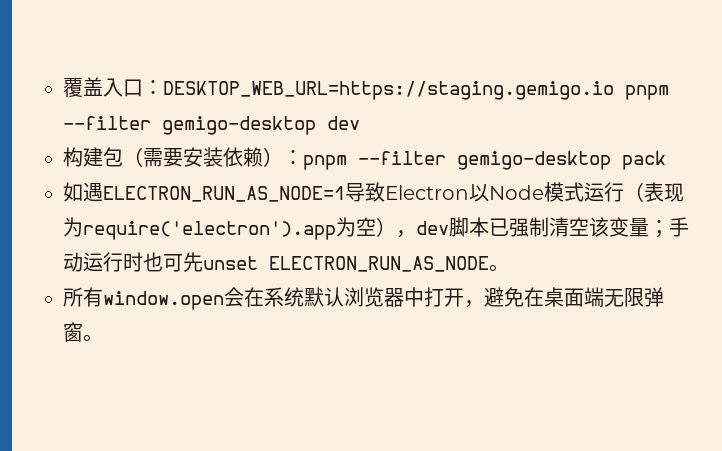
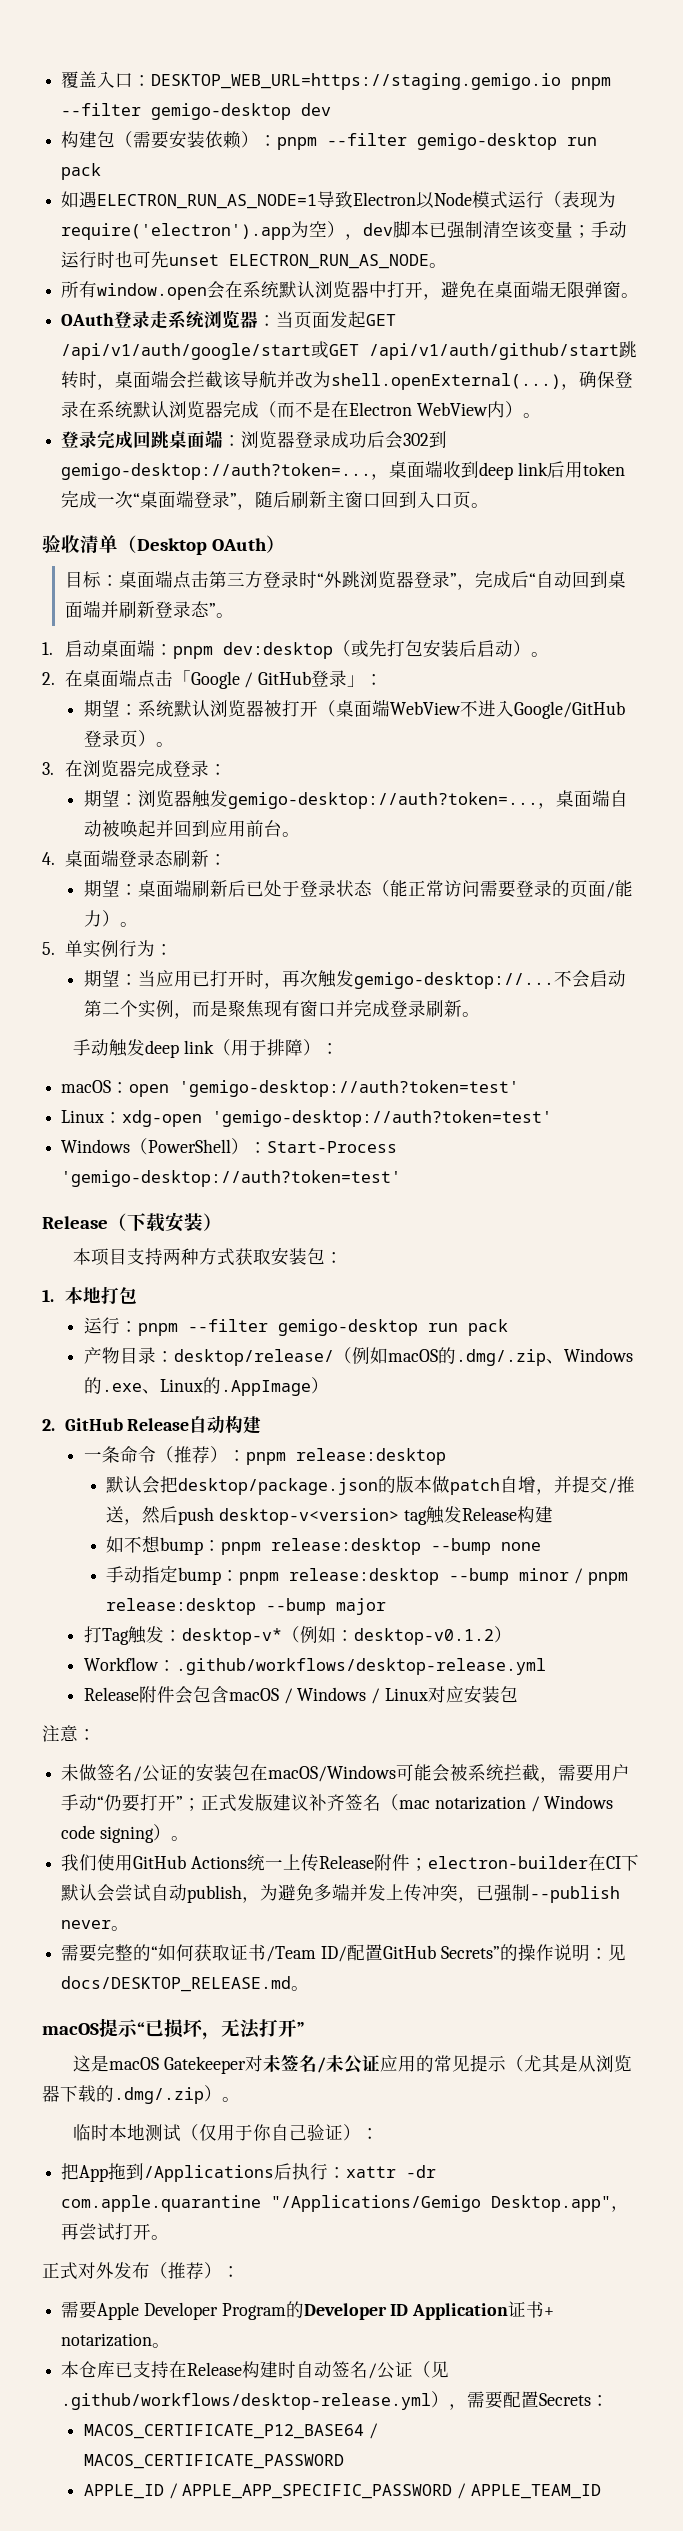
(611, 160) none -> [567,137,598,146] run
(103, 338) none -> [61,310,397,329] [61,341,638,360] [61,370,634,390] [61,400,541,418] [61,430,448,449] [61,460,625,480] [61,490,490,510] [42,535,285,555] [64,570,626,590] [64,600,234,618] [42,639,549,659] [42,669,383,689] [83,699,625,719] [83,730,174,748] [42,759,227,777] [83,789,628,809] [83,820,300,837] [42,849,227,867] [83,879,633,898] [83,910,138,927] [42,940,173,958] [83,969,626,989] [83,999,480,1019] [73,1039,339,1058] [61,1080,520,1097] [61,1110,553,1127] [61,1138,398,1155] [61,1170,402,1187] [42,1212,222,1232] [73,1247,344,1266] [42,1286,137,1304] [83,1317,508,1336] [83,1347,633,1366] [83,1377,329,1396] [42,1415,262,1434] [83,1446,446,1465] [106,1475,636,1495] [106,1506,553,1525] [106,1535,542,1555] [106,1565,628,1585] [106,1598,387,1615] [83,1626,512,1645] [83,1657,546,1675] [83,1685,518,1704] [42,1725,96,1742] [61,1763,631,1783] [61,1793,614,1812] [61,1824,189,1843] [61,1854,639,1872] [61,1883,621,1903] [61,1920,130,1931] [61,1943,626,1962] [61,1976,310,1992] [42,2018,305,2040] [73,2054,632,2074] [42,2085,240,2104] [73,2124,380,2142] [61,2163,437,2182] [61,2195,630,2212] [61,2223,170,2241] [42,2262,240,2280] [61,2301,555,2320] [61,2333,171,2348] [61,2361,450,2379] [61,2391,610,2410] [83,2423,378,2439] [83,2454,344,2469] [83,2483,601,2499] // OAuth登录走系统浏览器：当页面发起GET /api/v1/auth/google/start或GET /api/v1/auth/github/start跳转时，桌面端会拦截该导航并改为shell.openExternal(...)，确保登录在系统默认浏览器完成（而不是在Electron WebView内）。 // 登录完成回跳桌面端：浏览器登录成功后会302到gemigo-desktop://auth?token=...，桌面端收到deep link后用token完成一次“桌面端登录”，随后刷新主窗口回到入口页。 // 验收清单（Desktop OAuth） // 目标：桌面端点击第三方登录时“外跳浏览器登录”，完成后“自动回到桌面端并刷新登录态”。 // 1.启动桌面端：pnpm dev:desktop（或先打包安装后启动）。 // 2.在桌面端点击「Google / GitHub登录」： // 期望：系统默认浏览器被打开（桌面端WebView不进入Google/GitHub登录页）。 // 3.在浏览器完成登录： // 期望：浏览器触发gemigo-desktop://auth?token=...，桌面端自动被唤起并回到应用前台。 // 4.桌面端登录态刷新： // 期望：桌面端刷新后已处于登录状态（能正常访问需要登录的页面/能力）。 // 5.单实例行为： // 期望：当应用已打开时，再次触发gemigo-desktop://...不会启动第二个实例，而是聚焦现有窗口并完成登录刷新。 // 手动触发deep link（用于排障）： // macOS：open 'gemigo-desktop://auth?token=test' // Linux：xdg-open 'gemigo-desktop://auth?token=test' // Windows（PowerShell）：Start-Process 'gemigo-desktop://auth?token=test' // Release（下载安装） // 本项目支持两种方式获取安装包： // 1.本地打包 // 运行：pnpm --filter gemigo-desktop run pack // 产物目录：desktop/release/（例如macOS的.dmg/.zip、Windows的.exe、Linux的.AppImage） // 2. GitHub Release自动构建 // 一条命令（推荐）：pnpm release:desktop // 默认会把desktop/package.json的版本做patch自增，并提交/推送，然后push desktop-v<version> tag触发Release构建 // 如不想bump：pnpm release:desktop --bump none // 手动指定bump：pnpm release:desktop --bump minor / pnpm release:desktop --bump major // 打Tag触发：desktop-v*（例如：desktop-v0.1.2） // Workflow：.github/workflows/desktop-release.yml // Release附件会包含macOS / Windows / Linux对应安装包 // 注意： // 未做签名/公证的安装包在macOS/Windows可能会被系统拦截，需要用户手动“仍要打开”；正式发版建议补齐签名（mac notarization / Windows code signing）。 // 我们使用GitHub Actions统一上传Release附件；electron-builder在CI下默认会尝试自动publish，为避免多端并发上传冲突，已强制--publish never。 // 需要完整的“如何获取证书/Team ID/配置GitHub Secrets”的操作说明：见docs/DESKTOP_RELEASE.md。 // macOS提示“已损坏，无法打开” // 这是macOS Gatekeeper对未签名/未公证应用的常见提示（尤其是从浏览器下载的.dmg/.zip）。 // 临时本地测试（仅用于你自己验证）： // 把App拖到/Applications后执行：xattr -dr com.apple.quarantine "/Applications/Gemigo Desktop.app"，再尝试打开。 // 正式对外发布（推荐）： // 需要Apple Developer Program的Developer ID Application证书+ notarization。 // 本仓库已支持在Release构建时自动签名/公证（见.github/workflows/desktop-release.yml），需要配置Secrets： // MACOS_CERTIFICATE_P12_BASE64 / MACOS_CERTIFICATE_PASSWORD // APPLE_ID / APPLE_APP_SPECIFIC_PASSWORD / APPLE_TEAM_ID

